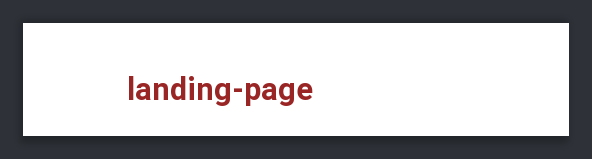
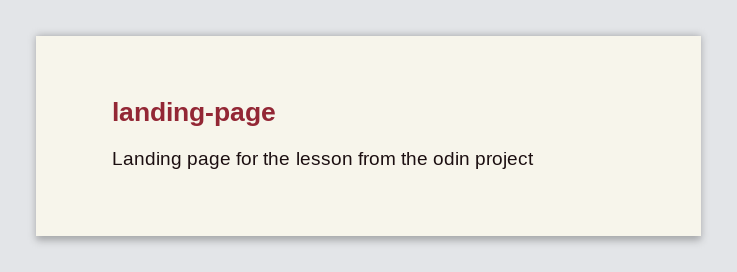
(313, 91) none -> [112,152,535,169] // Landing page for the lesson from the odin project

